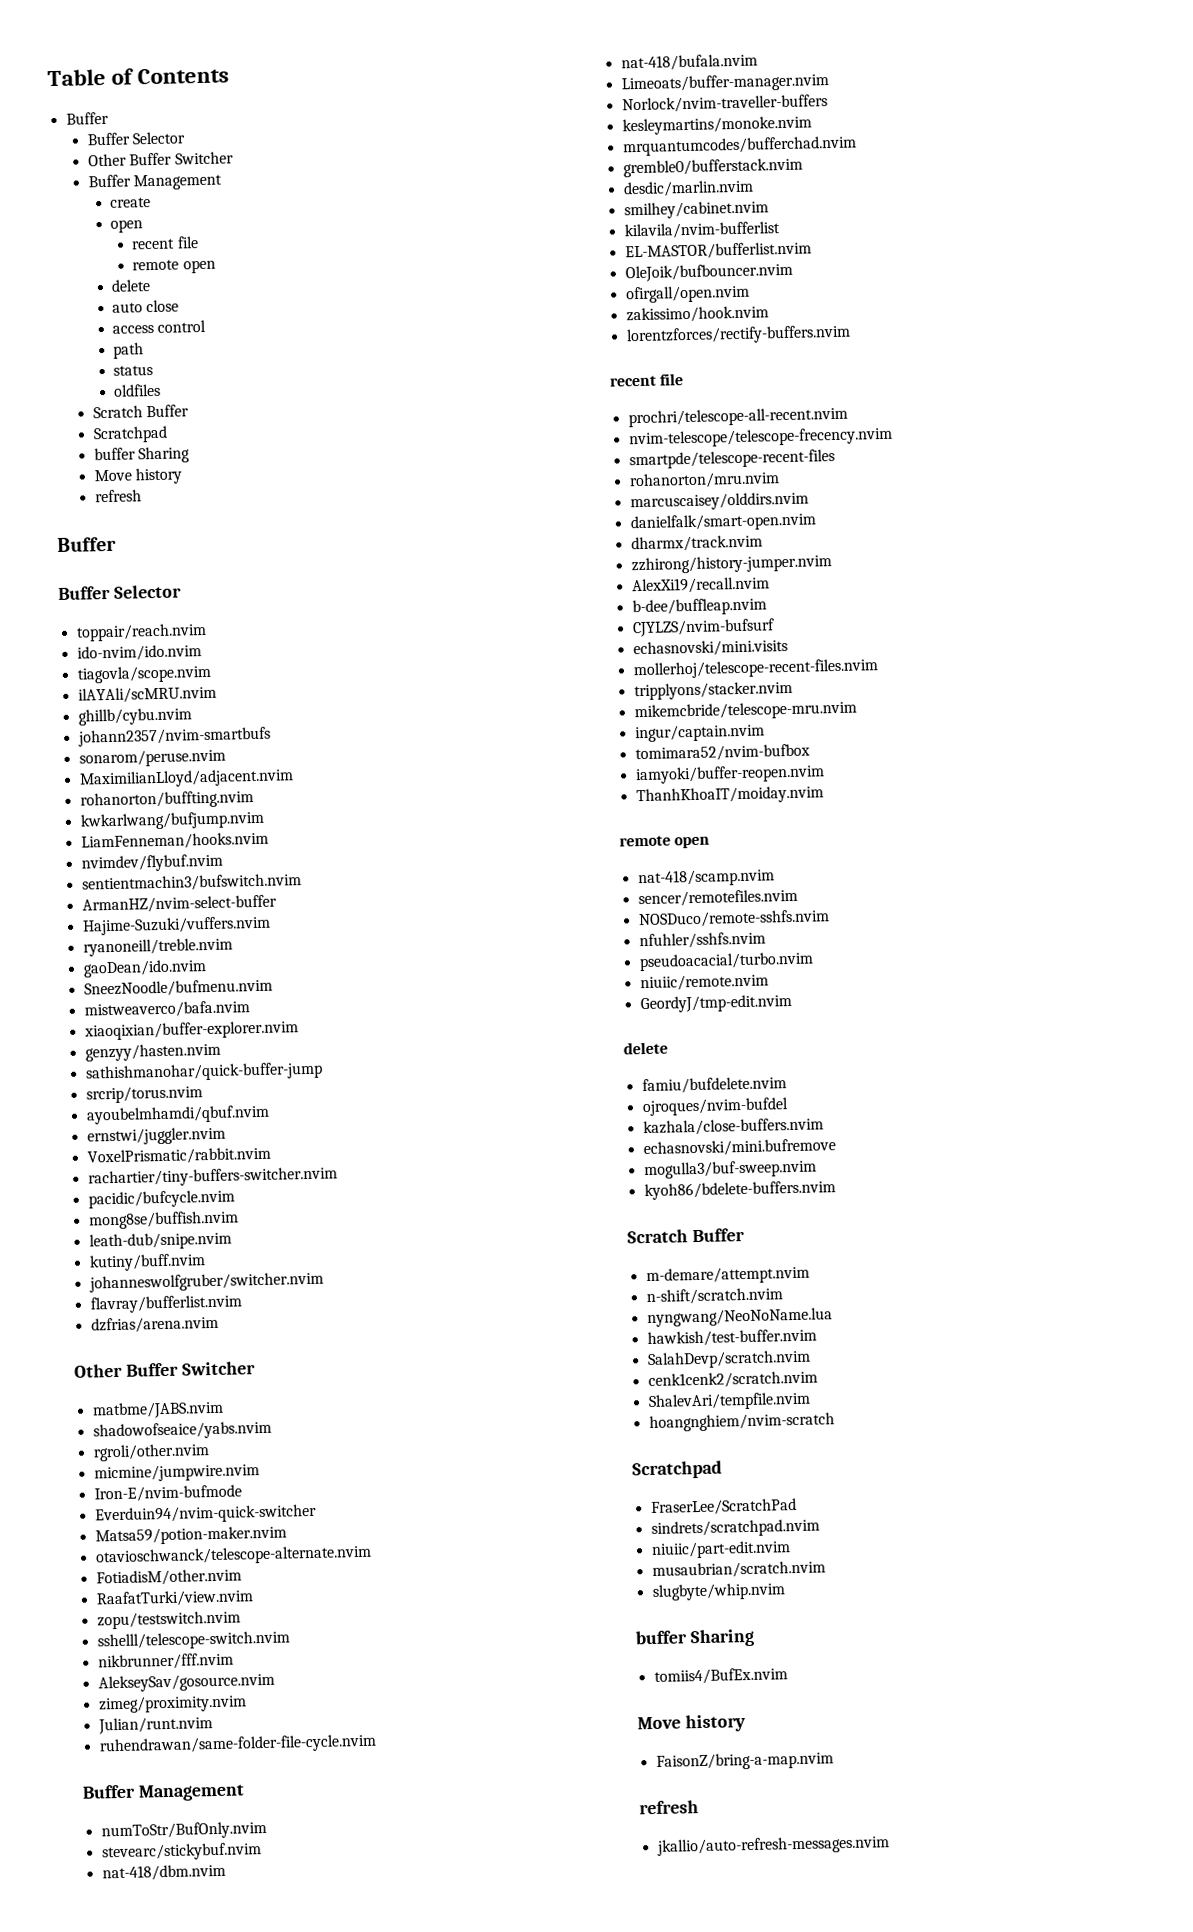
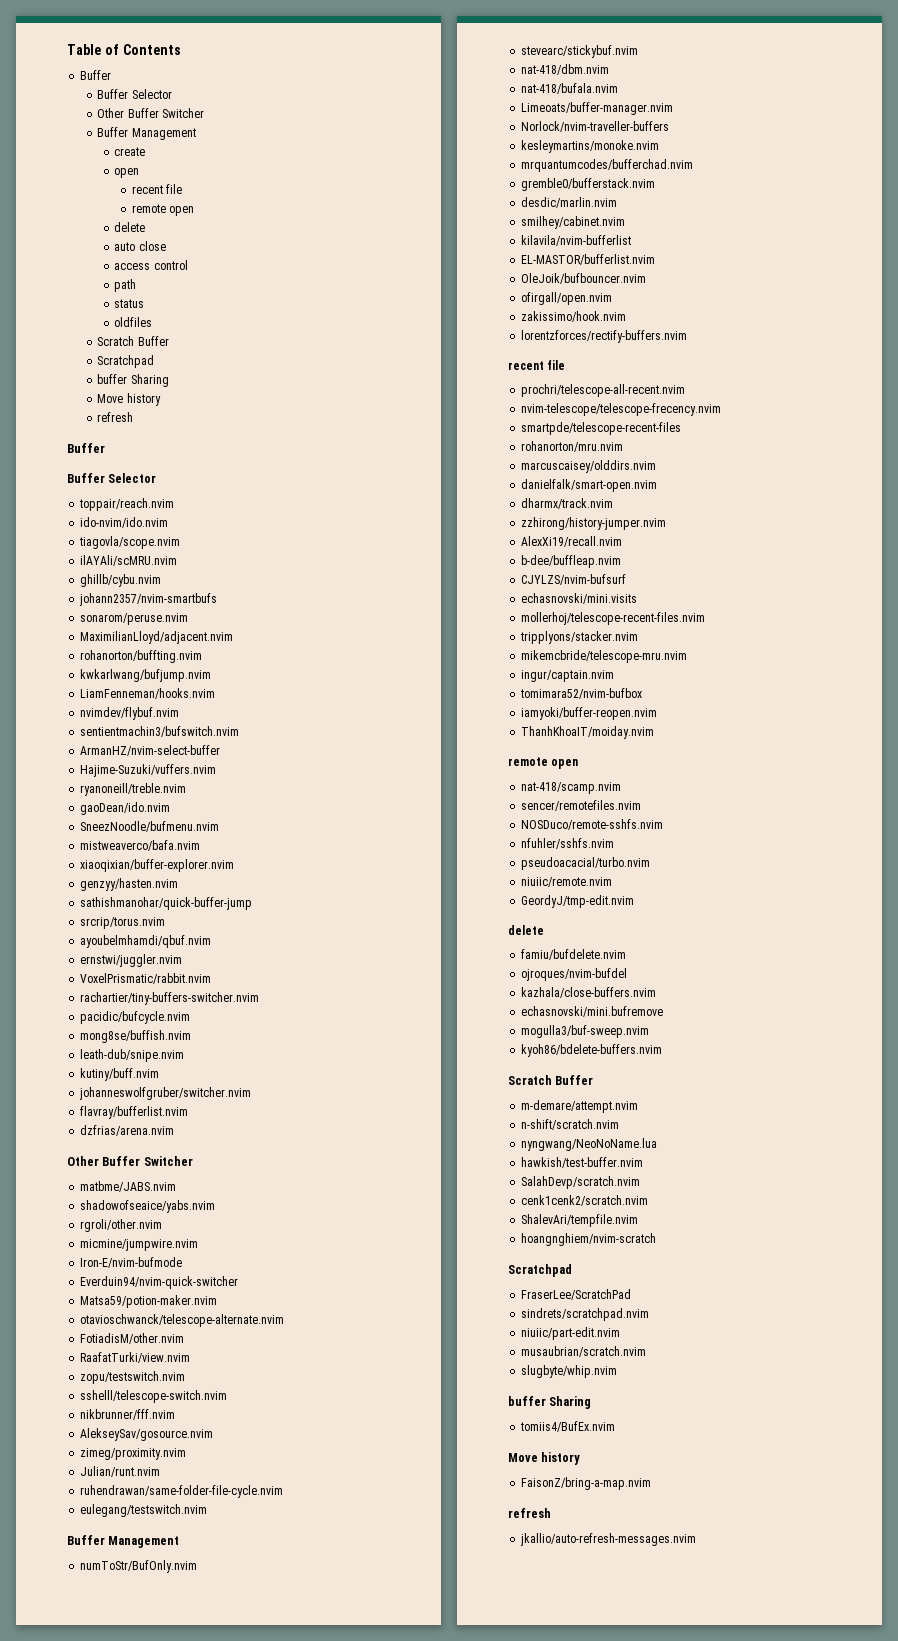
(377, 1744) none -> [80,1504,208,1517] // eulegang/testswitch.nvim

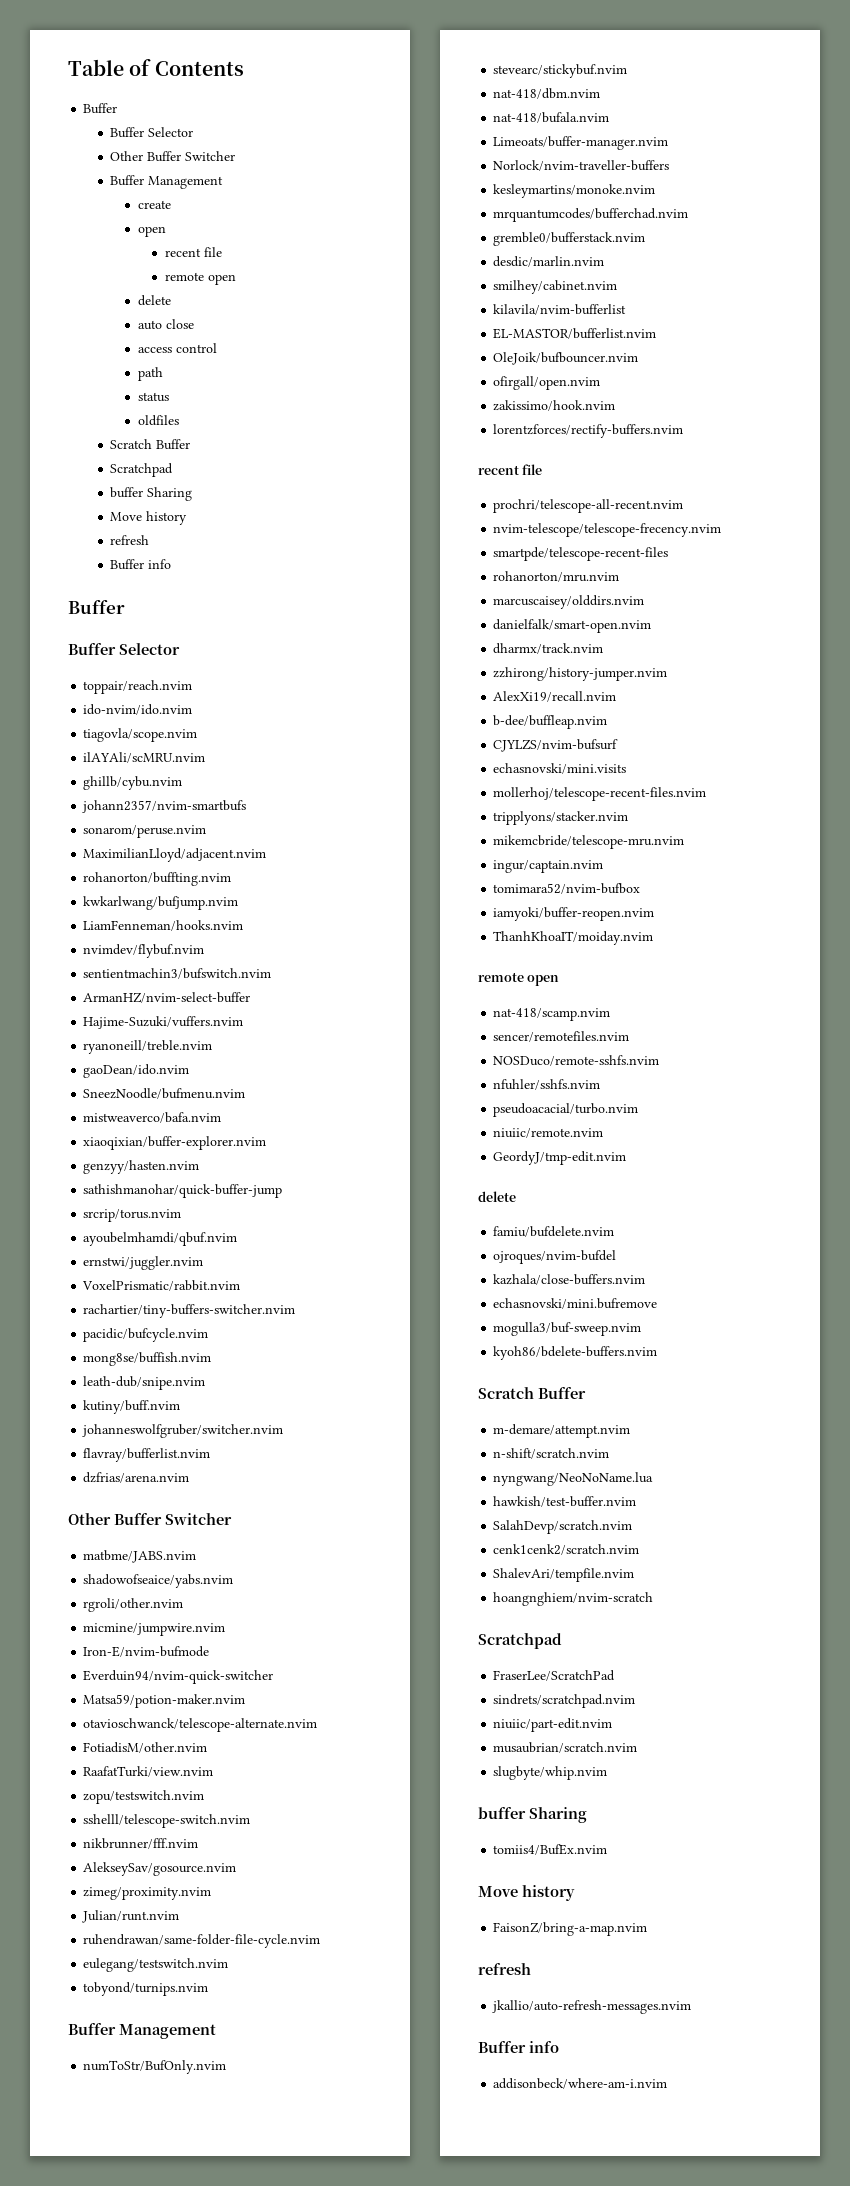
(134, 417) none -> [110,559,172,570] // Buffer info
(208, 1510) none -> [83,1982,209,1996] // tobyond/turnips.nvim
(697, 1539) none -> [478,2041,559,2053] [493,2078,668,2089] // Buffer info // addisonbeck/where-am-i.nvim

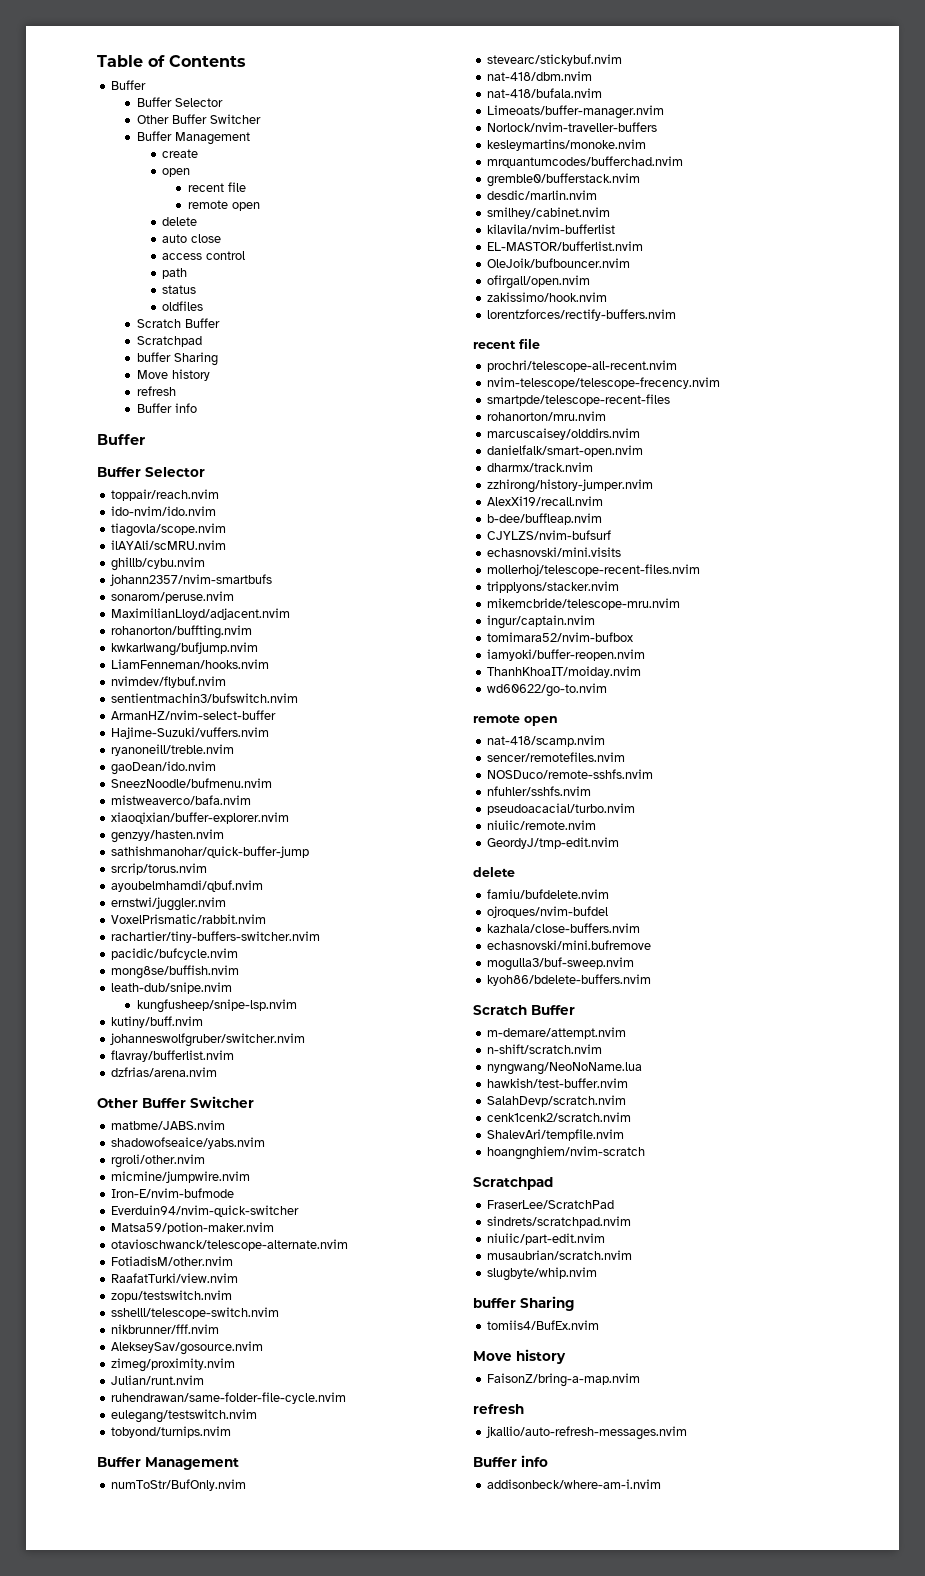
(206, 1383) none -> [136,999,297,1013] // kungfusheep/snipe-lsp.nvim
(654, 938) none -> [487,683,608,697] // wd60622/go-to.nvim

